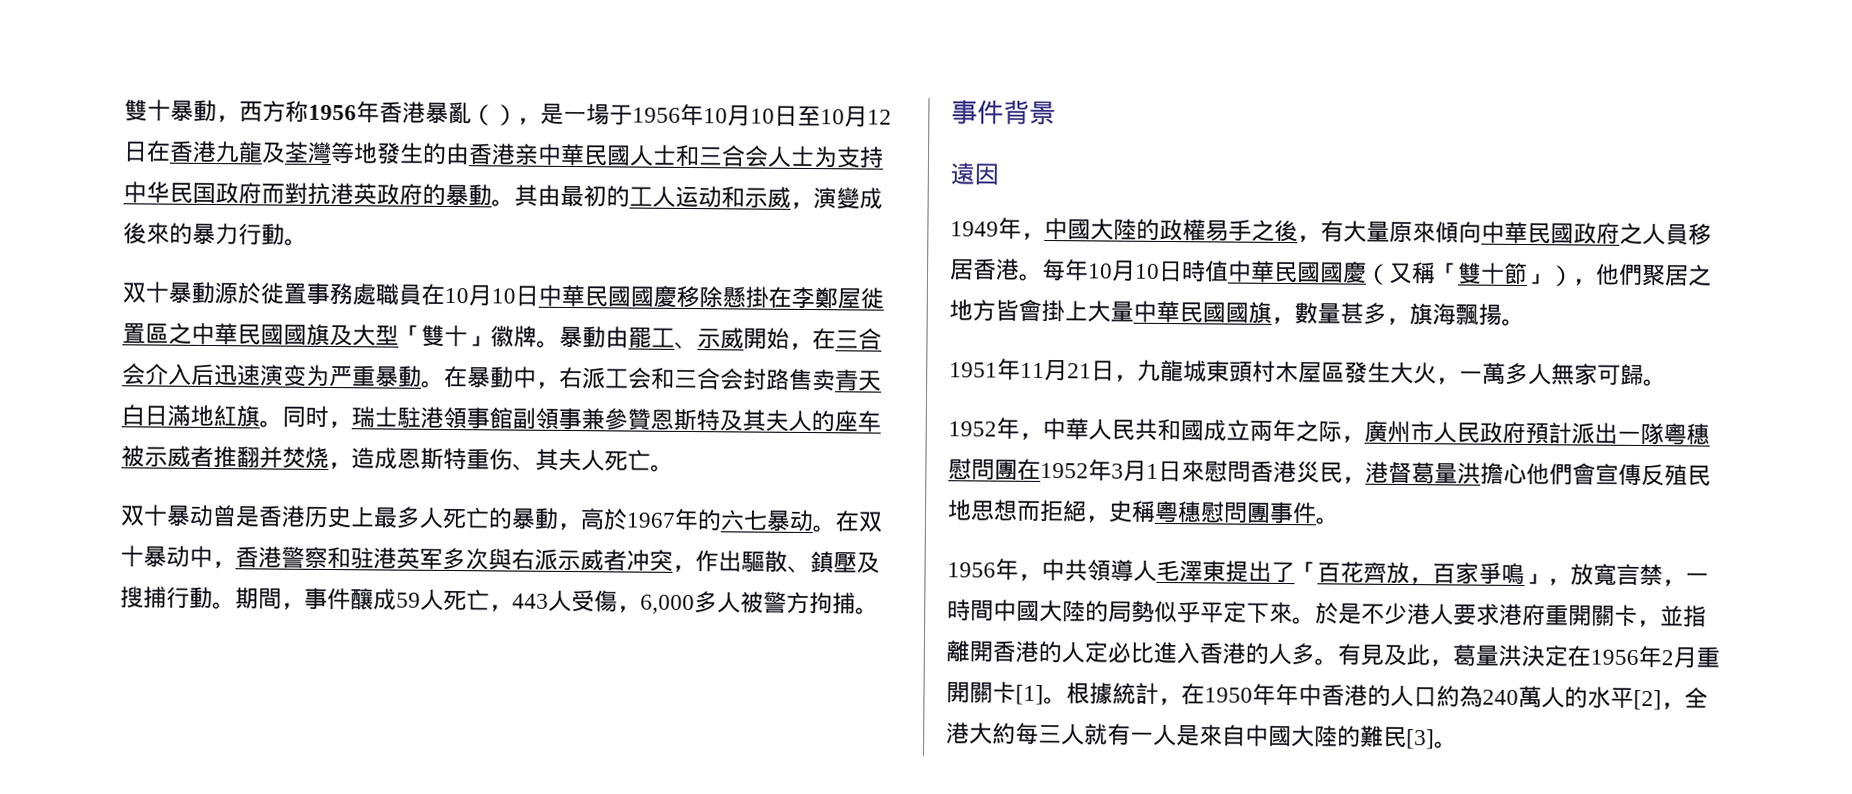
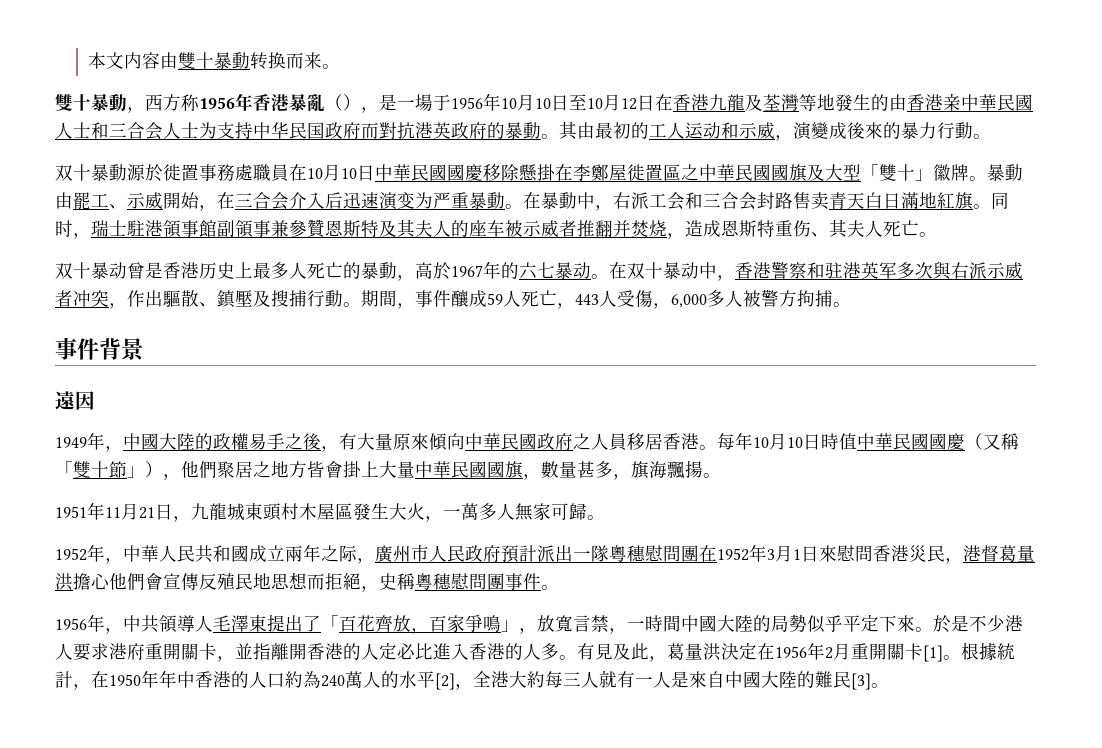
(124, 110) none -> [87,52,340,70] 本文内容由雙十暴動转换而来。 //

